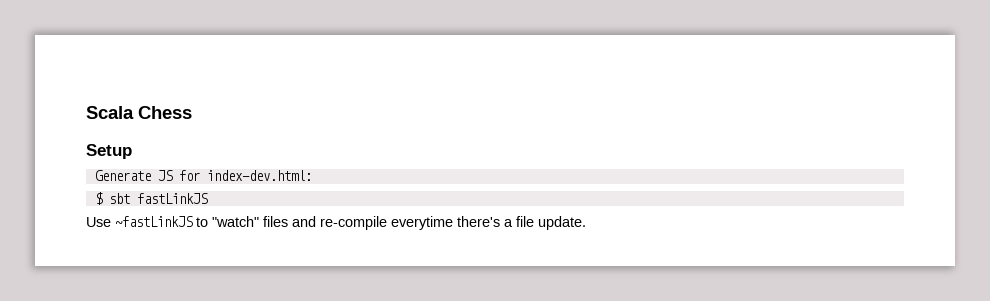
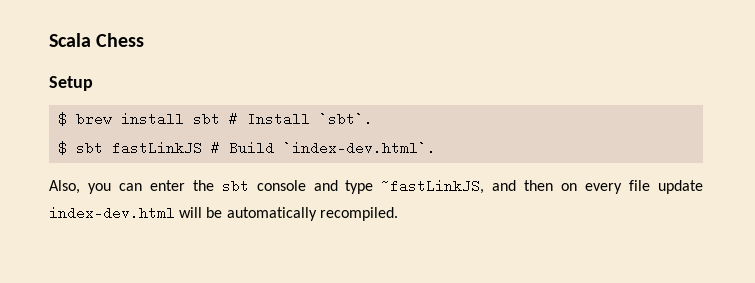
[94,170,312,181] [94,192,208,205] [86,216,586,230] Generate JS for index-dev.html: // $ sbt fastLinkJS // Use ~fastLinkJS to "watch" files and re-compile everytime there's a file update. -> [58,112,374,126] [58,141,437,155] [49,179,703,194] [49,206,398,221] $ brew install sbt # Install `sbt`. // $ sbt fastLinkJS # Build `index-dev.html`. // Also, you can enter the sbt console and type ~fastLinkJS, and then on every file update index-dev.html will be automatically recompiled.

